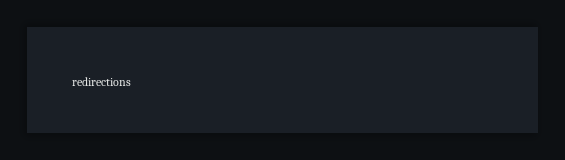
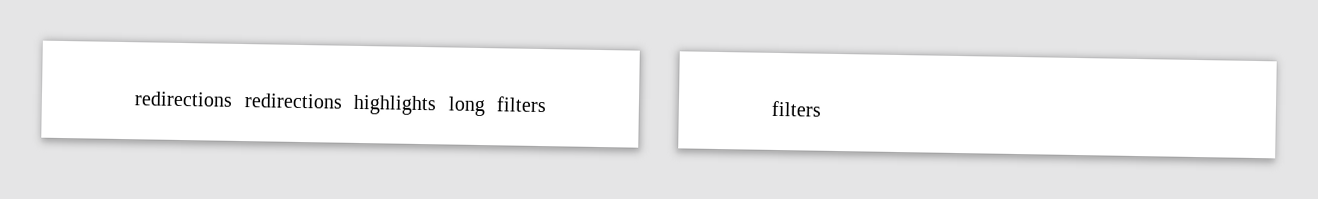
[72,77,131,86] redirections -> [134,91,821,117] redirections redirections highlights long filters filters

